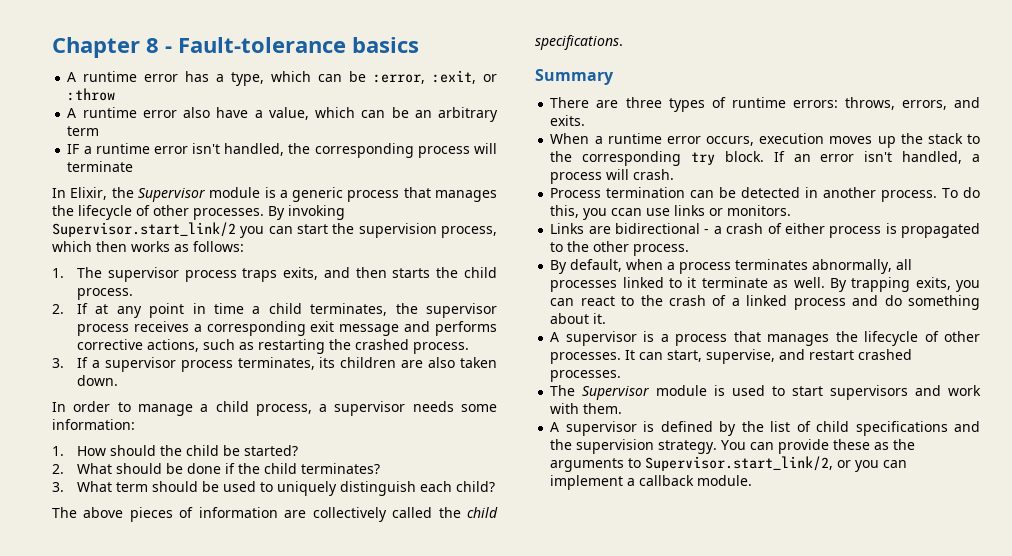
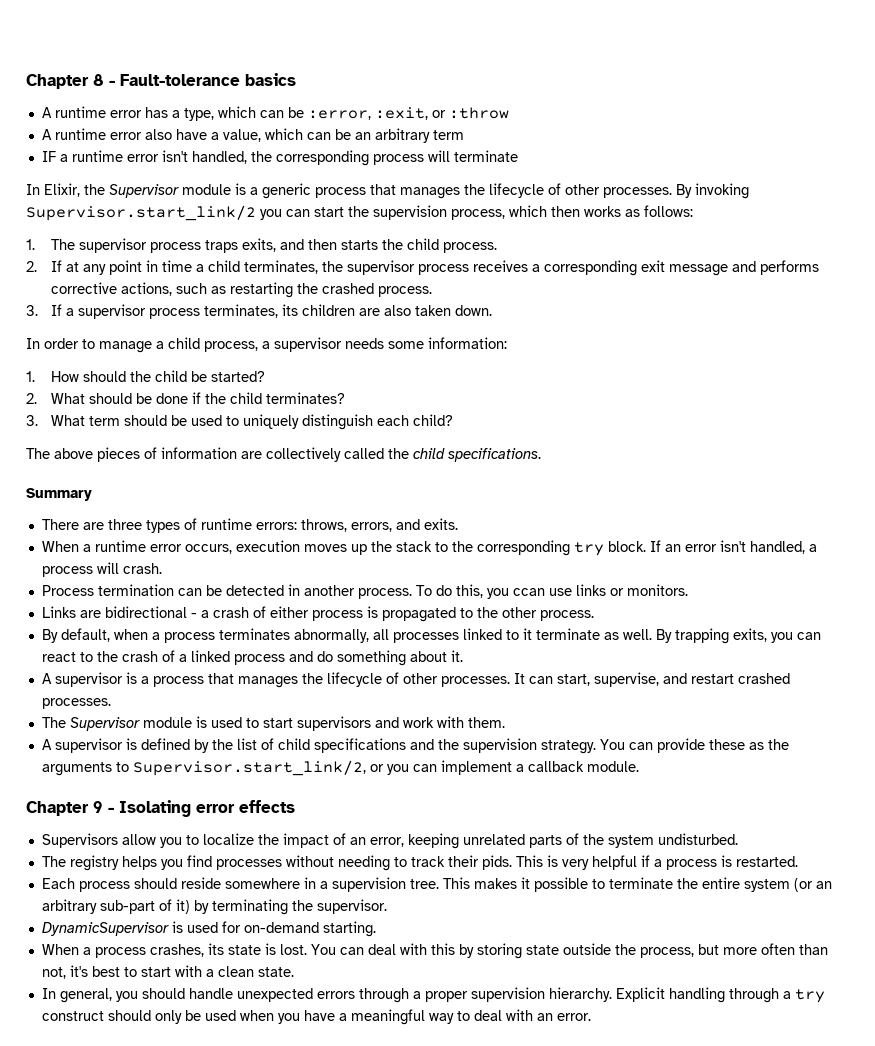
(753, 480) none -> [26,800,295,817] [41,833,738,849] [41,855,798,871] [41,877,832,892] [41,899,387,915] [41,921,376,937] [41,943,828,959] [41,965,294,979] [41,987,825,1003] [41,1009,591,1025] // Chapter 9 - Isolating error effects // Supervisors allow you to localize the impact of an error, keeping unrelated parts of the system undisturbed. // The registry helps you find processes without needing to track their pids. This is very helpful if a process is restarted. // Each process should reside somewhere in a supervision tree. This makes it possible to terminate the entire system (or an arbitrary sub-part of it) by terminating the supervisor. // DynamicSupervisor is used for on-demand starting. // When a process crashes, its state is lost. You can deal with this by storing state outside the process, but more often than not, it's best to start with a clean state. // In general, you should handle unexpected errors through a proper supervision hierarchy. Explicit handling through a try construct should only be used when you have a meaningful way to deal with an error.

